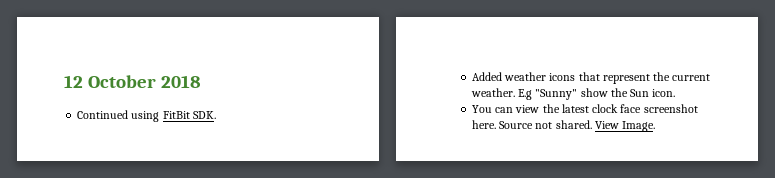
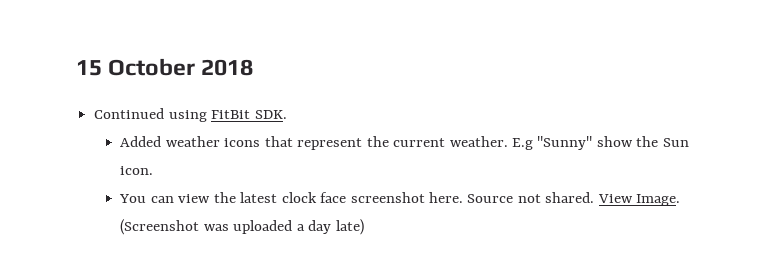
[64,75,83,88] 12 -> [76,60,102,76] 15
(656, 126) none -> [120,219,364,235] (Screenshot was uploaded a day late)

